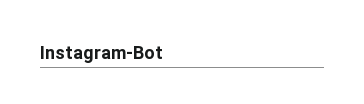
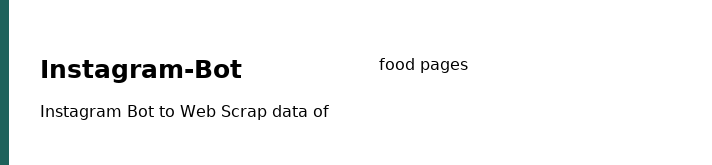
(163, 54) none -> [40,105,329,120] [379,58,468,73] // Instagram Bot to Web Scrap data of food pages

